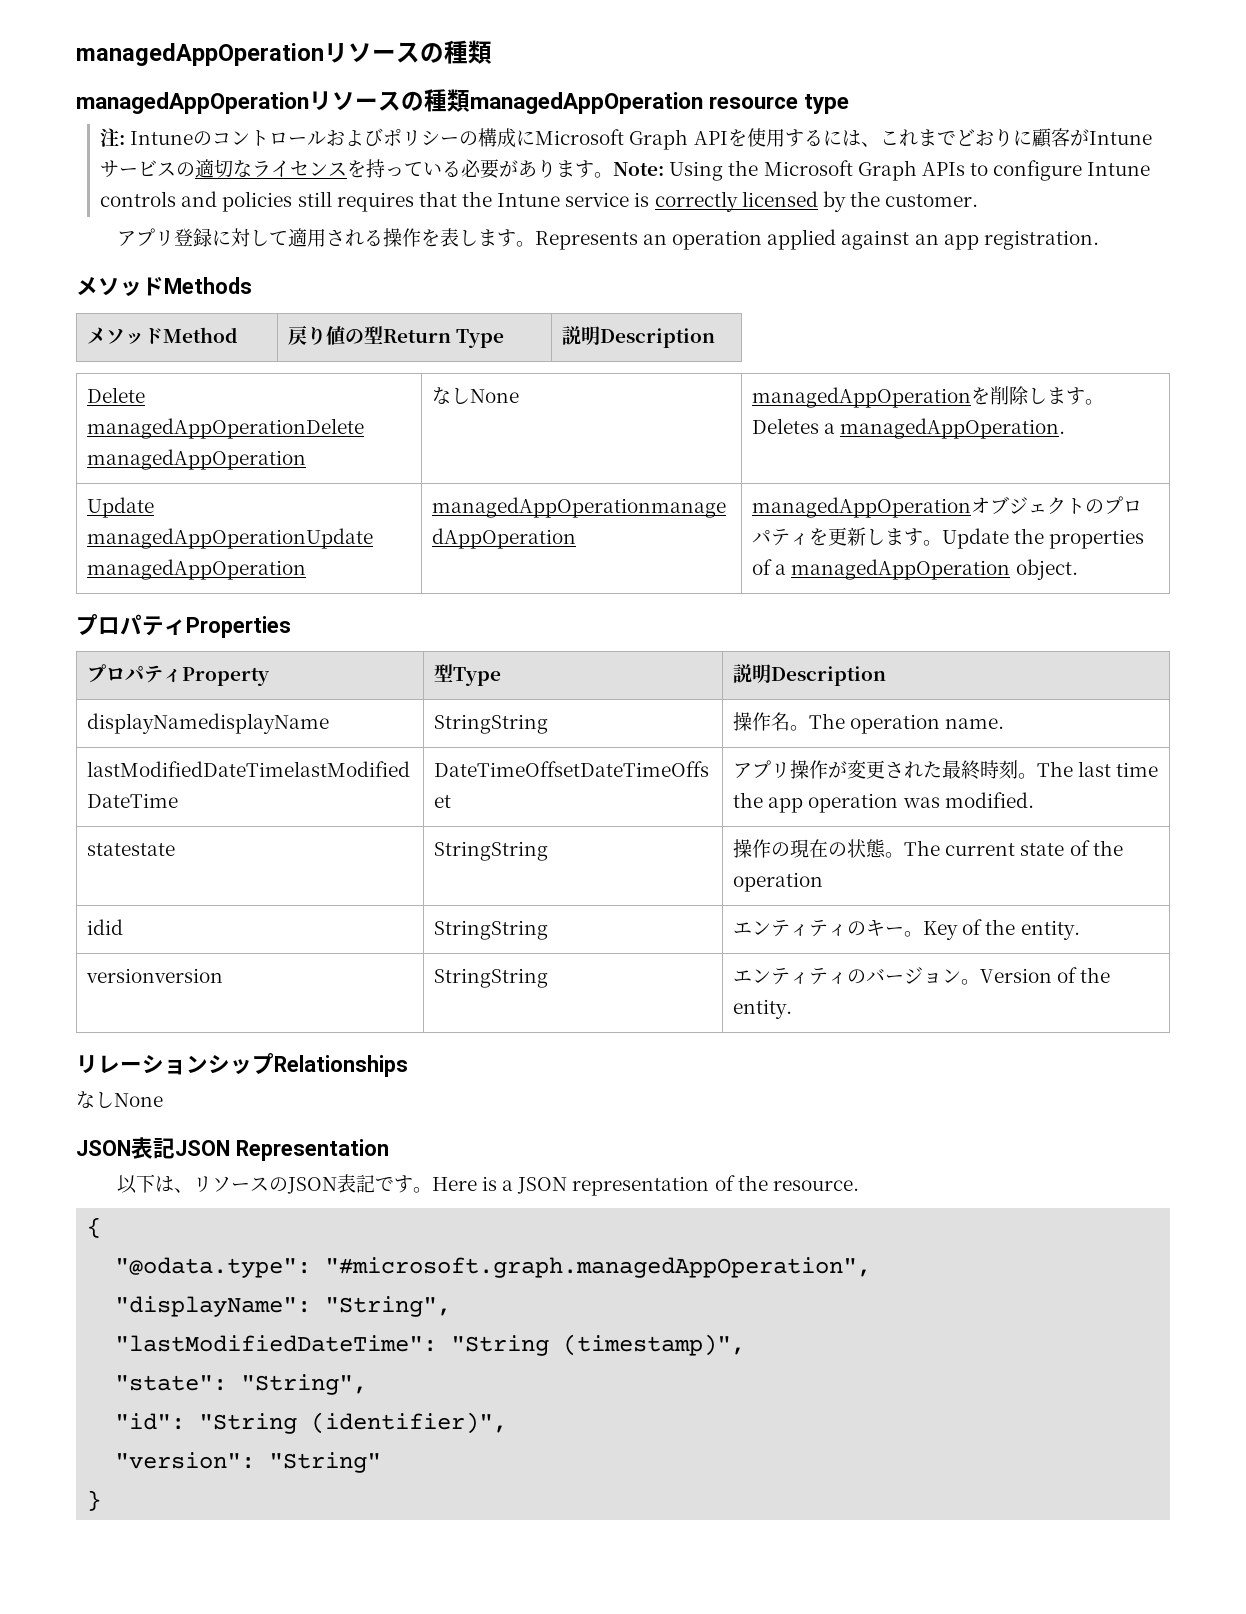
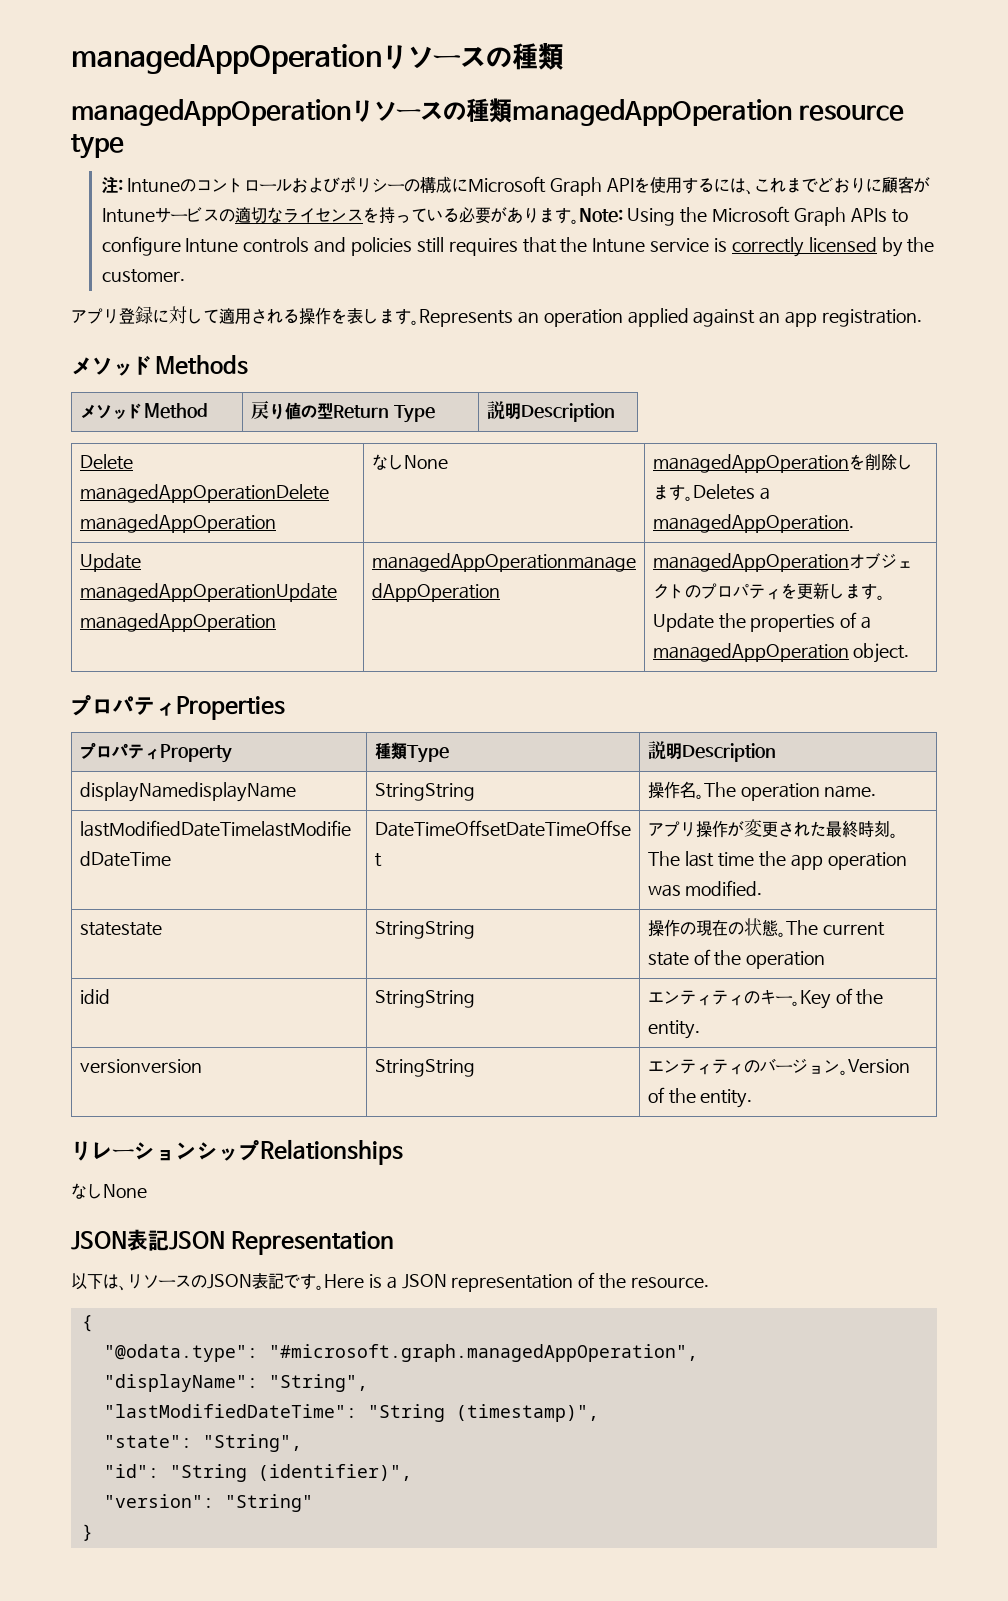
[434,664,454,682] 型 -> [374,742,407,760] 種類

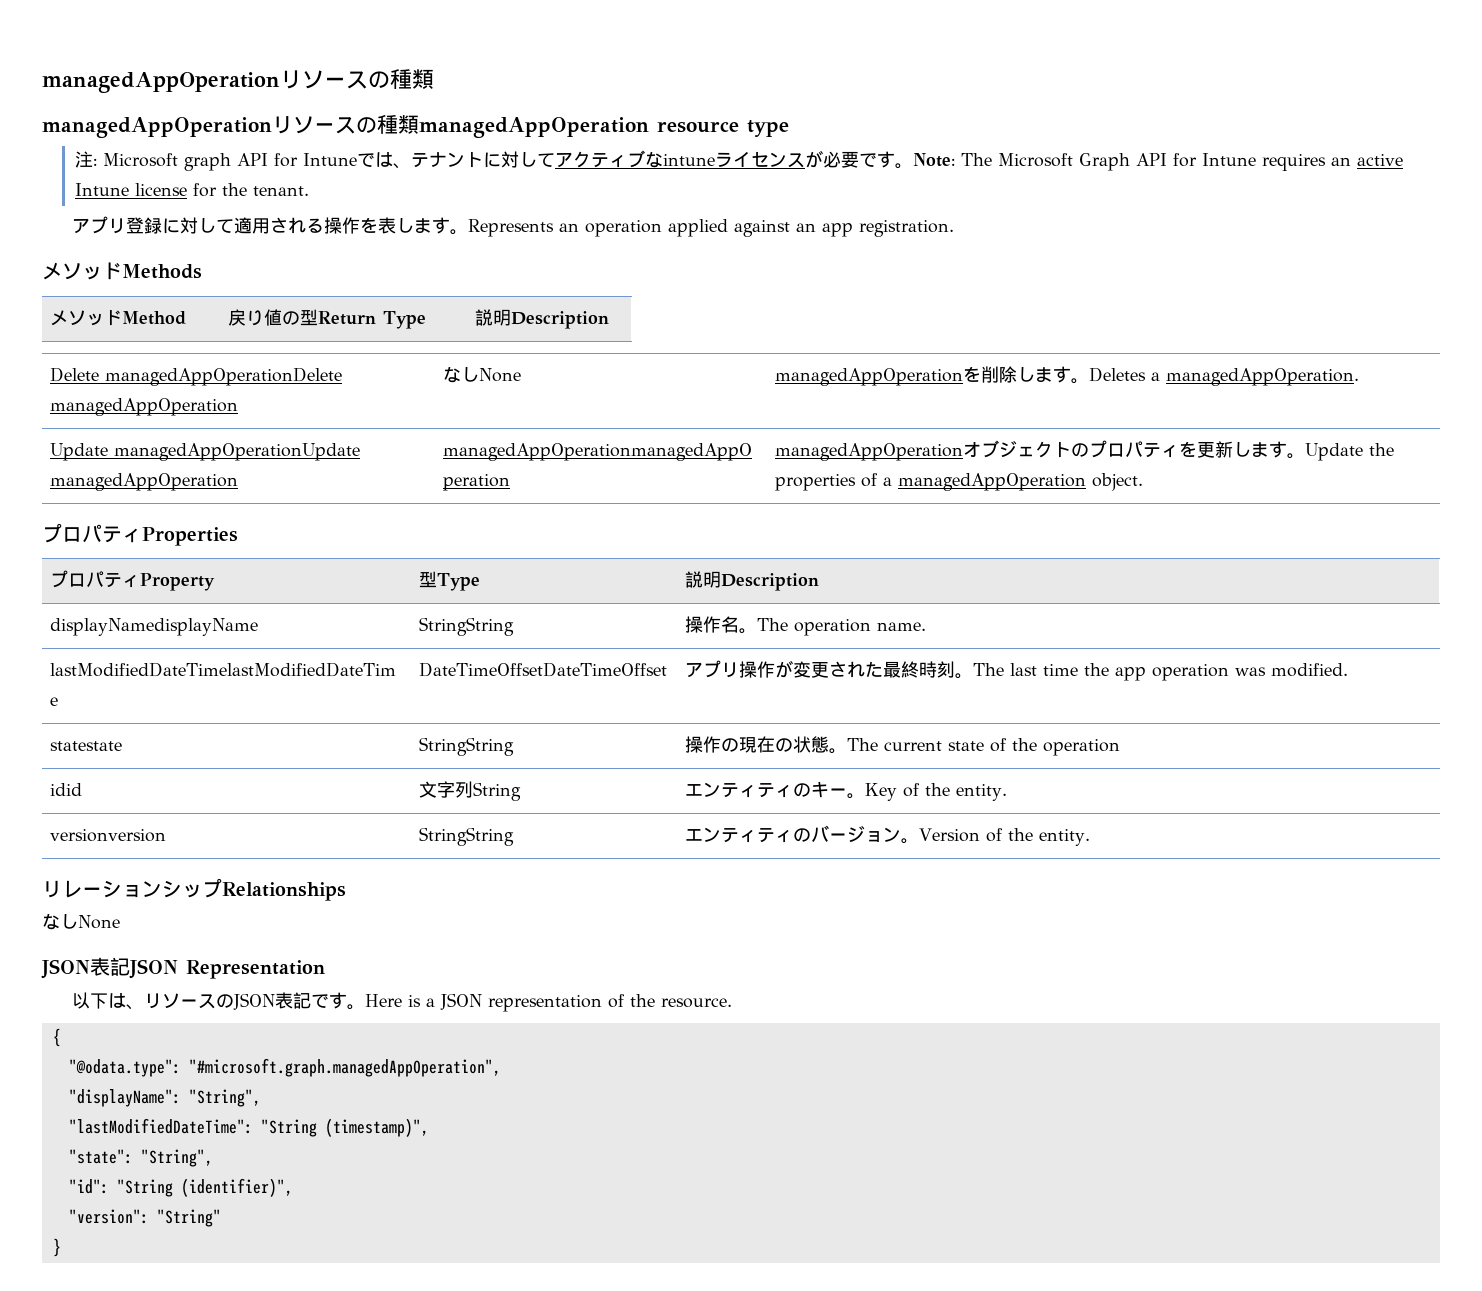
[127,176,931,196] [101,206,908,226] [101,236,935,257] [101,269,185,283] Intuneのコントロールおよびポリシーの構成にMicrosoft Graph APIを使用するには、これまでどおりに顧客がIntuneサービスの適切なライセンスを持っている必要があります。Note: Using the Microsoft Graph APIs to configure Intune controls and policies still requires that the Intune service is correctly licensed by the customer. -> [103,150,1404,171] [75,183,310,197] Microsoft graph API for Intuneでは、テナントに対してアクティブなintuneライセンスが必要です。Note: The Microsoft Graph API for Intune requires an active Intune license for the tenant.
[374,742,407,760] 種類 -> [419,571,438,588] 型
[374,990,475,1008] StringString -> [419,781,522,801] 文字列String

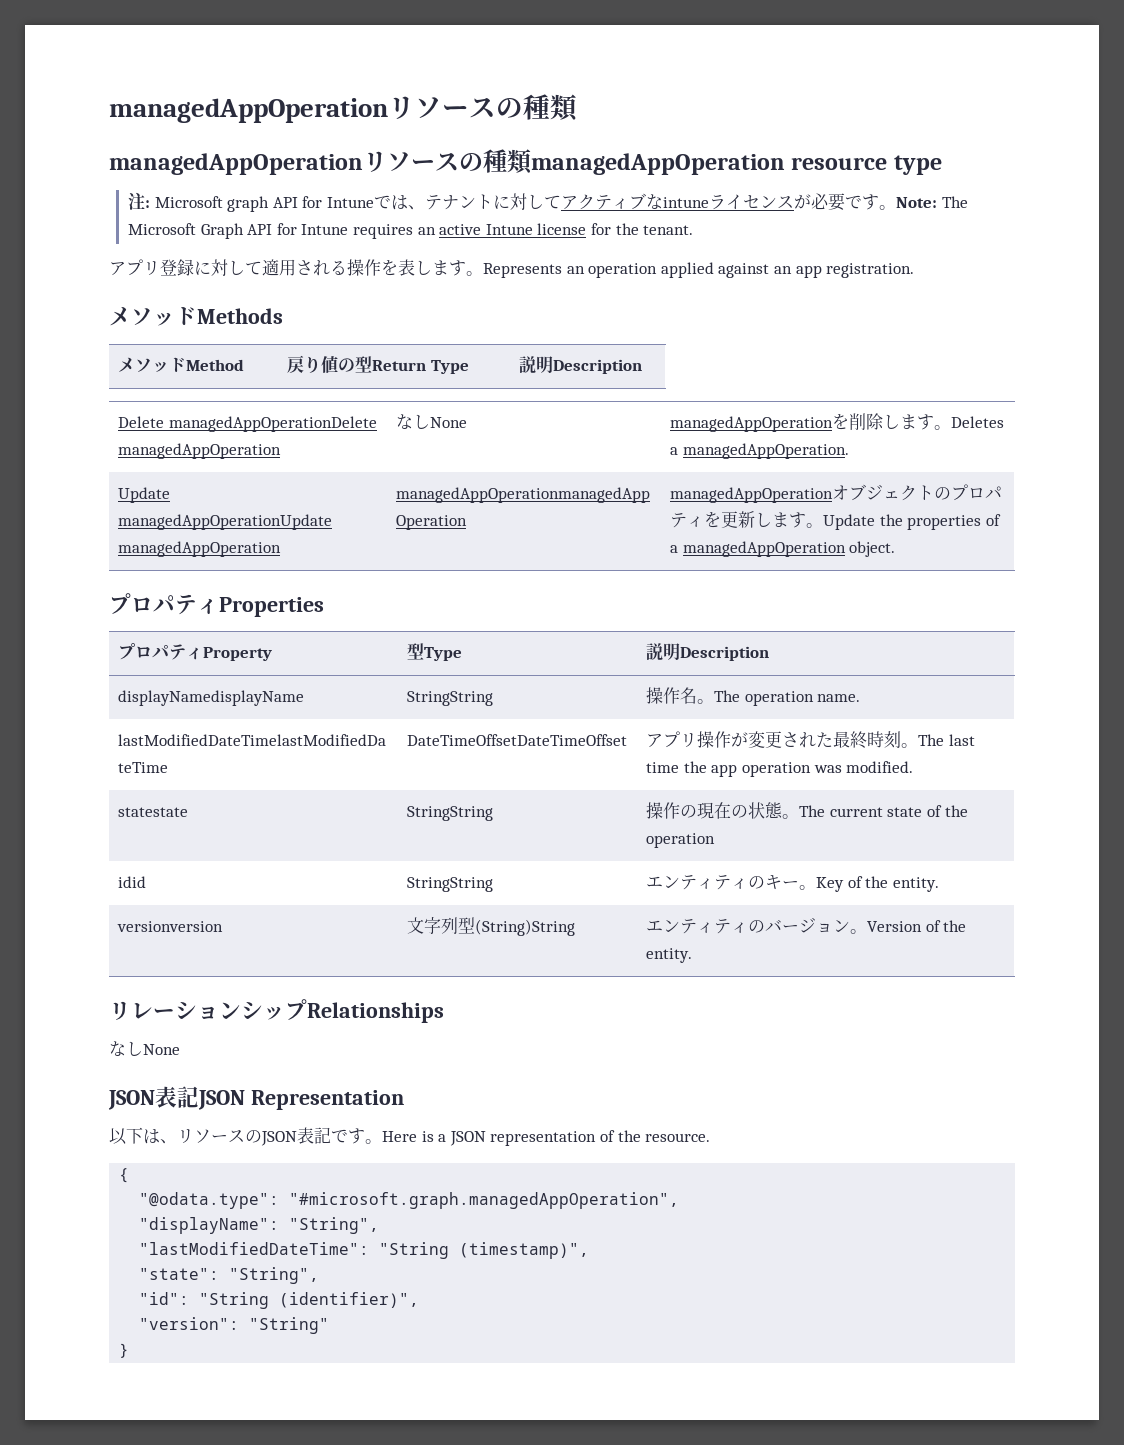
[419,781,522,801] 文字列String -> [407,877,494,892] StringString
[419,827,515,846] StringString -> [407,917,576,936] 文字列型(String)String

